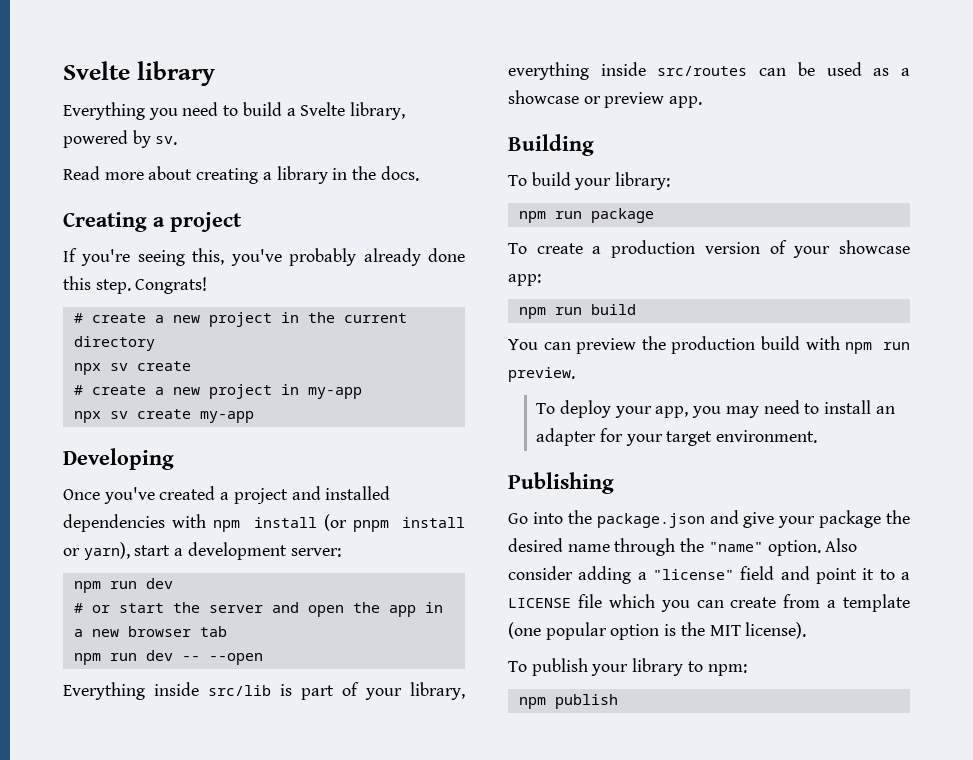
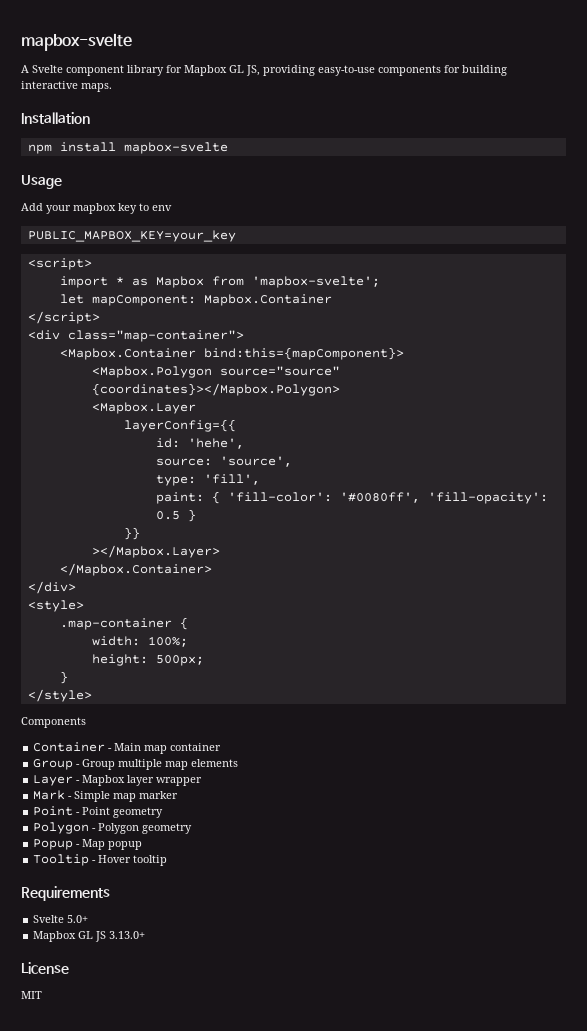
[63,61,215,86] [63,102,406,120] [63,130,178,148] [63,166,419,184] [63,212,242,232] [63,248,466,266] [63,276,208,294] [73,312,407,327] [73,336,155,351] [73,361,191,375] [73,384,362,399] [73,409,254,423] [63,448,174,470] [63,486,391,504] [63,514,466,532] [63,542,341,560] [73,578,173,593] [73,602,443,617] [73,626,227,637] [73,650,263,665] [63,682,465,700] [508,62,910,80] [508,90,703,108] [508,134,594,156] [508,172,671,190] [518,208,654,223] [508,240,910,258] [508,274,541,286] [518,304,636,319] [508,336,910,354] [508,367,575,382] [536,400,895,418] [536,428,818,446] [508,472,614,494] [508,510,910,528] [508,538,858,556] [508,566,910,584] [508,594,910,612] [508,622,807,640] [508,658,747,676] [518,694,618,709] Svelte library // Everything you need to build a Svelte library, powered by sv. // Read more about creating a library in the docs. // Creating a project // If you're seeing this, you've probably already done this step. Congrats! // # create a new project in the current directory // npx sv create // # create a new project in my-app // npx sv create my-app // Developing // Once you've created a project and installed dependencies with npm install (or pnpm install or yarn), start a development server: // npm run dev // # or start the server and open the app in a new browser tab // npm run dev -- --open // Everything inside src/lib is part of your library, everything inside src/routes can be used as a showcase or preview app. // Building // To build your library: // npm run package // To create a production version of your showcase app: // npm run build // You can preview the production build with npm run preview. // To deploy your app, you may need to install an adapter for your target environment. // Publishing // Go into the package.json and give your package the desired name through the "name" option. Also consider adding a "license" field and point it to a LICENSE file which you can create from a template (one popular option is the MIT license). // To publish your library to npm: // npm publish -> [21,33,132,51] [21,65,507,76] [21,81,112,92] [21,112,90,124] [27,142,228,154] [21,175,62,189] [21,203,172,214] [27,230,236,242] [27,258,92,270] [59,276,380,288] [59,294,332,306] [27,311,100,324] [27,330,244,342] [59,347,404,360] [91,366,340,378] [91,383,340,396] [91,402,196,414] [123,419,236,432] [155,438,244,449] [155,456,292,467] [155,474,260,486] [155,491,548,504] [155,509,196,522] [123,527,140,540] [91,545,220,558] [59,563,212,576] [27,581,76,594] [27,600,84,612] [59,617,188,630] [91,636,188,647] [91,654,204,666] [59,671,68,684] [27,689,92,702] [21,717,86,728] [33,742,222,754] [33,759,239,770] [33,775,203,786] [33,790,179,802] [33,806,164,818] [33,822,193,834] [33,839,143,850] [33,854,168,866] [21,886,110,901] [33,915,89,923] [33,931,146,942] [21,962,69,974] [21,991,42,999] mapbox-svelte // A Svelte component library for Mapbox GL JS, providing easy-to-use components for building interactive maps. // Installation // npm install mapbox-svelte // Usage // Add your mapbox key to env // PUBLIC_MAPBOX_KEY=your_key // <script> // import * as Mapbox from 'mapbox-svelte'; // let mapComponent: Mapbox.Container // </script> // <div class="map-container"> // <Mapbox.Container bind:this={mapComponent}> // <Mapbox.Polygon source="source" {coordinates}></Mapbox.Polygon> // <Mapbox.Layer // layerConfig={{ // id: 'hehe', // source: 'source', // type: 'fill', // paint: { 'fill-color': '#0080ff', 'fill-opacity': 0.5 } // }} // ></Mapbox.Layer> // </Mapbox.Container> // </div> // <style> // .map-container { // width: 100%; // height: 500px; // } // </style> // Components // Container - Main map container // Group - Group multiple map elements // Layer - Mapbox layer wrapper // Mark - Simple map marker // Point - Point geometry // Polygon - Polygon geometry // Popup - Map popup // Tooltip - Hover tooltip // Requirements // Svelte 5.0+ // Mapbox GL JS 3.13.0+ // License // MIT

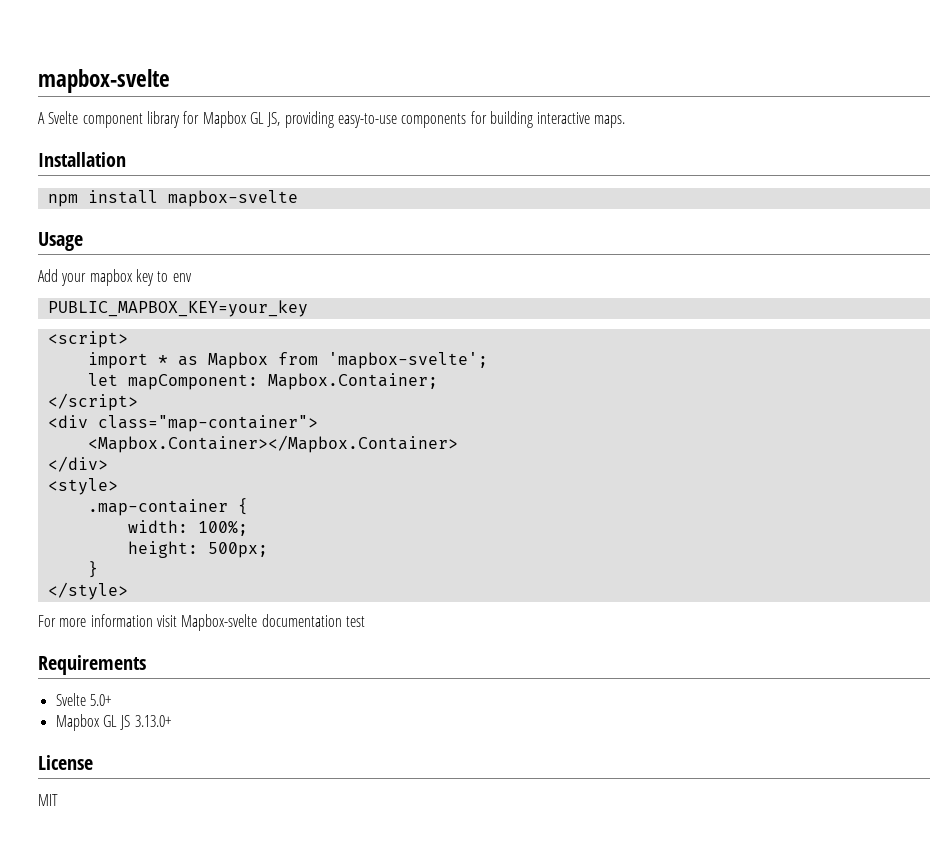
[203,294,332,306] Mapbox.Container -> [267,373,438,390] Mapbox.Container;
[59,347,404,360] [91,366,340,378] [91,383,340,396] [91,402,196,414] [123,419,236,432] [155,438,244,449] [155,456,292,467] [155,474,260,486] [155,491,548,504] [155,509,196,522] [123,527,140,540] [91,545,220,558] [59,563,212,576] <Mapbox.Container bind:this={mapComponent}> // <Mapbox.Polygon source="source" {coordinates}></Mapbox.Polygon> // <Mapbox.Layer // layerConfig={{ // id: 'hehe', // source: 'source', // type: 'fill', // paint: { 'fill-color': '#0080ff', 'fill-opacity': 0.5 } // }} // ></Mapbox.Layer> // </Mapbox.Container> -> [87,435,458,453] <Mapbox.Container></Mapbox.Container>
[21,717,86,728] [33,742,222,754] [33,759,239,770] [33,775,203,786] [33,790,179,802] [33,806,164,818] [33,822,193,834] [33,839,143,850] [33,854,168,866] Components // Container - Main map container // Group - Group multiple map elements // Layer - Mapbox layer wrapper // Mark - Simple map marker // Point - Point geometry // Polygon - Polygon geometry // Popup - Map popup // Tooltip - Hover tooltip -> [38,614,365,631] For more information visit Mapbox-svelte documentation test

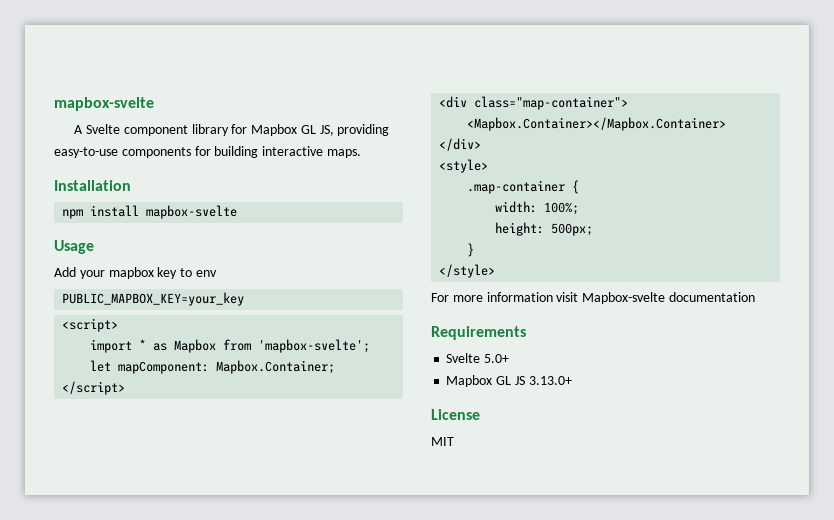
[345,616,365,627] test -> (755, 297) none

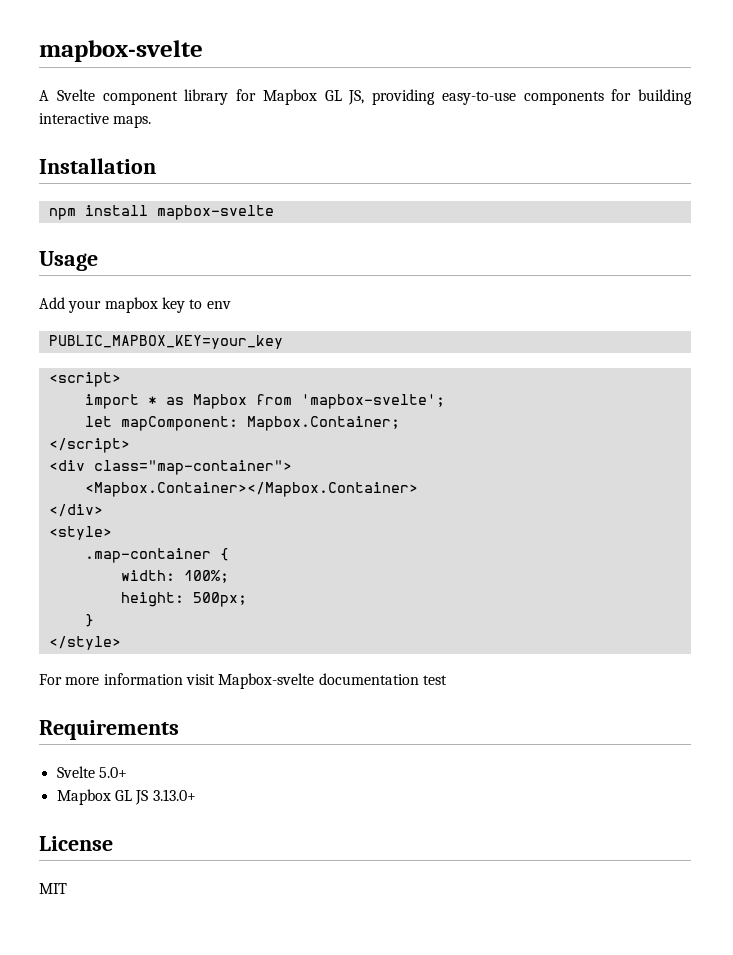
(755, 297) none -> [422,675,447,685] test

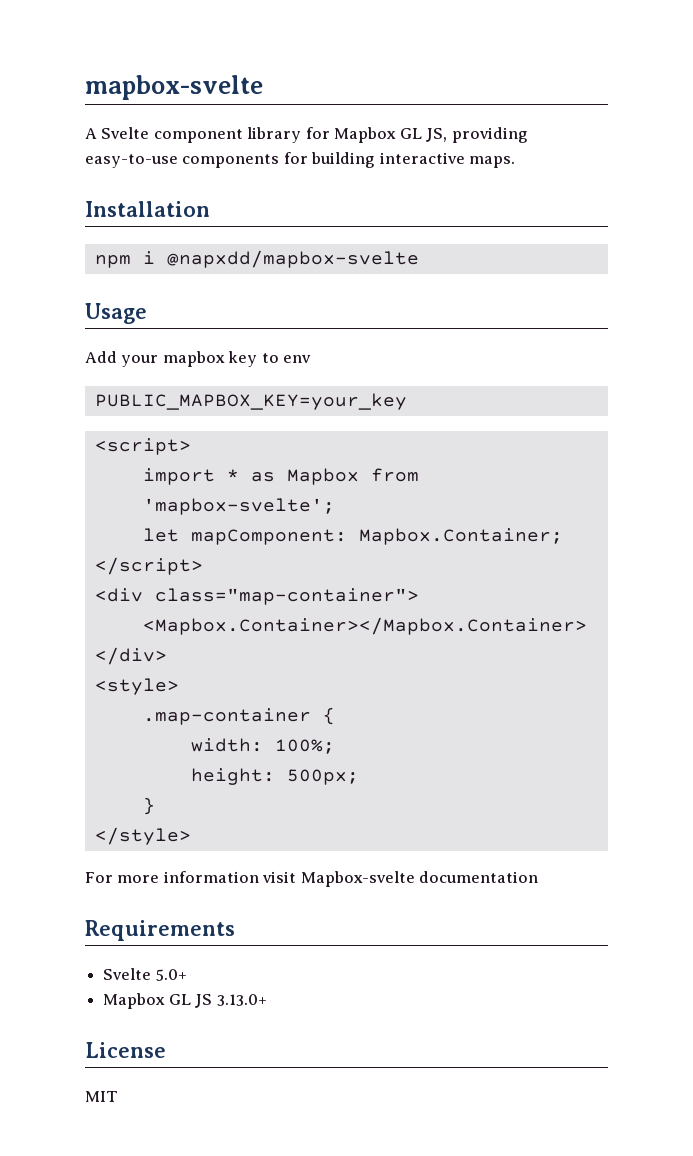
[84,205,274,220] install mapbox-svelte -> [142,250,419,268] i @napxdd/mapbox-svelte
[422,675,447,685] test -> (539, 877) none

